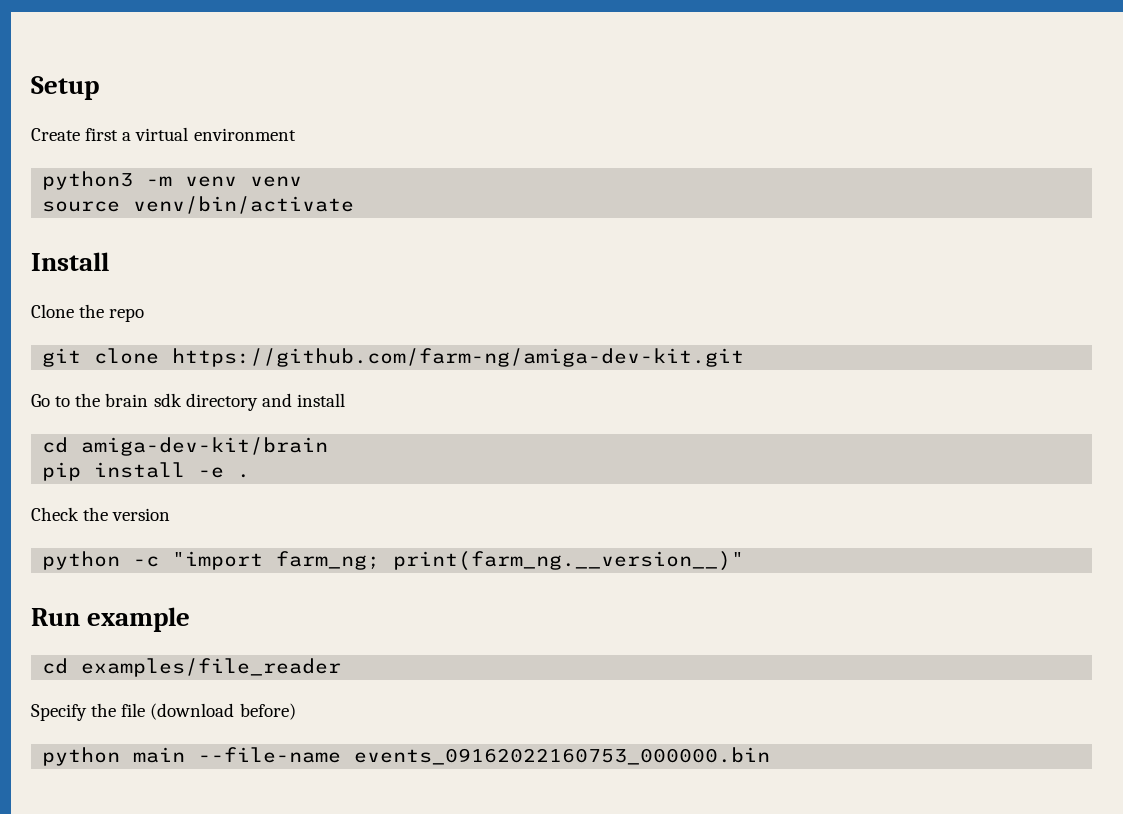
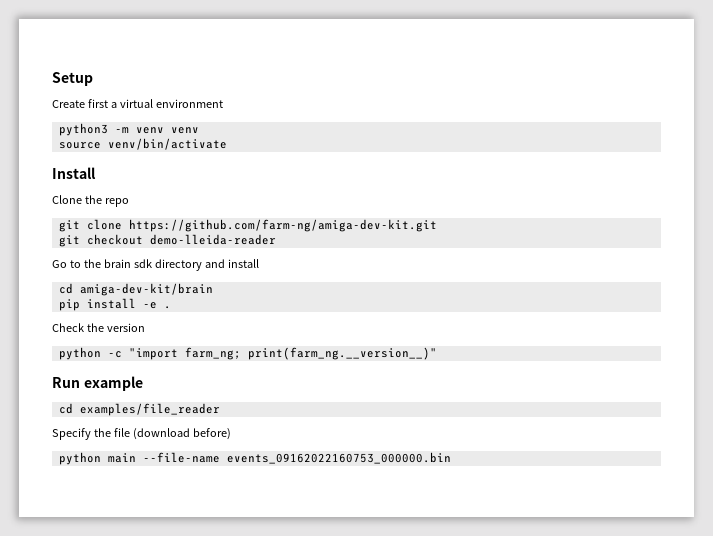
(745, 357) none -> [58,234,276,247] // git checkout demo-lleida-reader

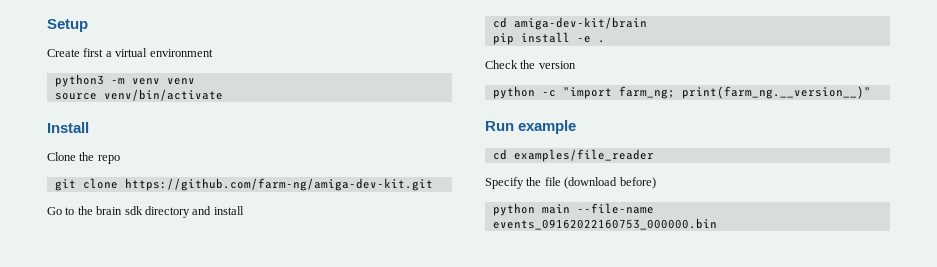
[58,234,276,247] // git checkout demo-lleida-reader -> (433, 184) none

